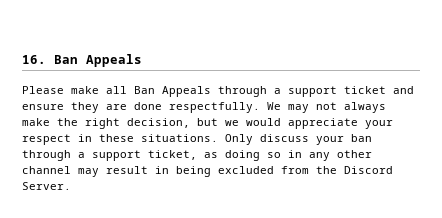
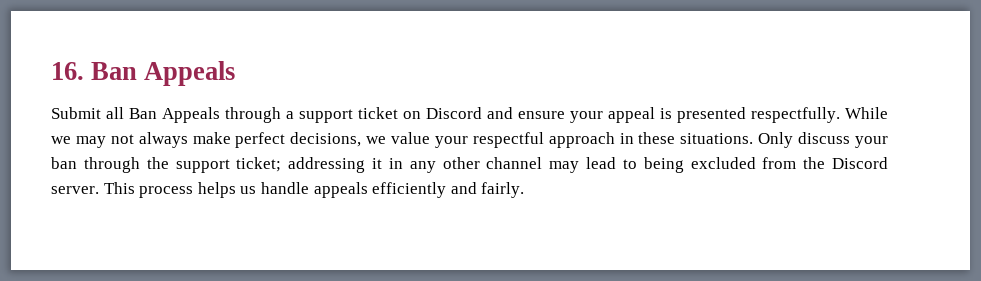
[22,86,99,94] Please make -> [51,107,101,119] Submit
[393,86,414,94] [22,102,386,113] [22,118,393,129] [22,134,71,145] and ensure they are done respectfully. We may not always make the right decision, but we would appreciate your respect -> [403,107,888,123] [51,132,615,148] on Discord and ensure your appeal is presented respectfully. While we may not always make perfect decisions, we value your respectful approach
[78,150,281,161] a support ticket, as doing so -> [146,157,382,173] the support ticket; addressing it
[106,166,169,174] result in -> [585,157,637,169] lead to
[22,182,71,190] Server. -> [51,182,525,198] server. This process helps us handle appeals efficiently and fairly.

